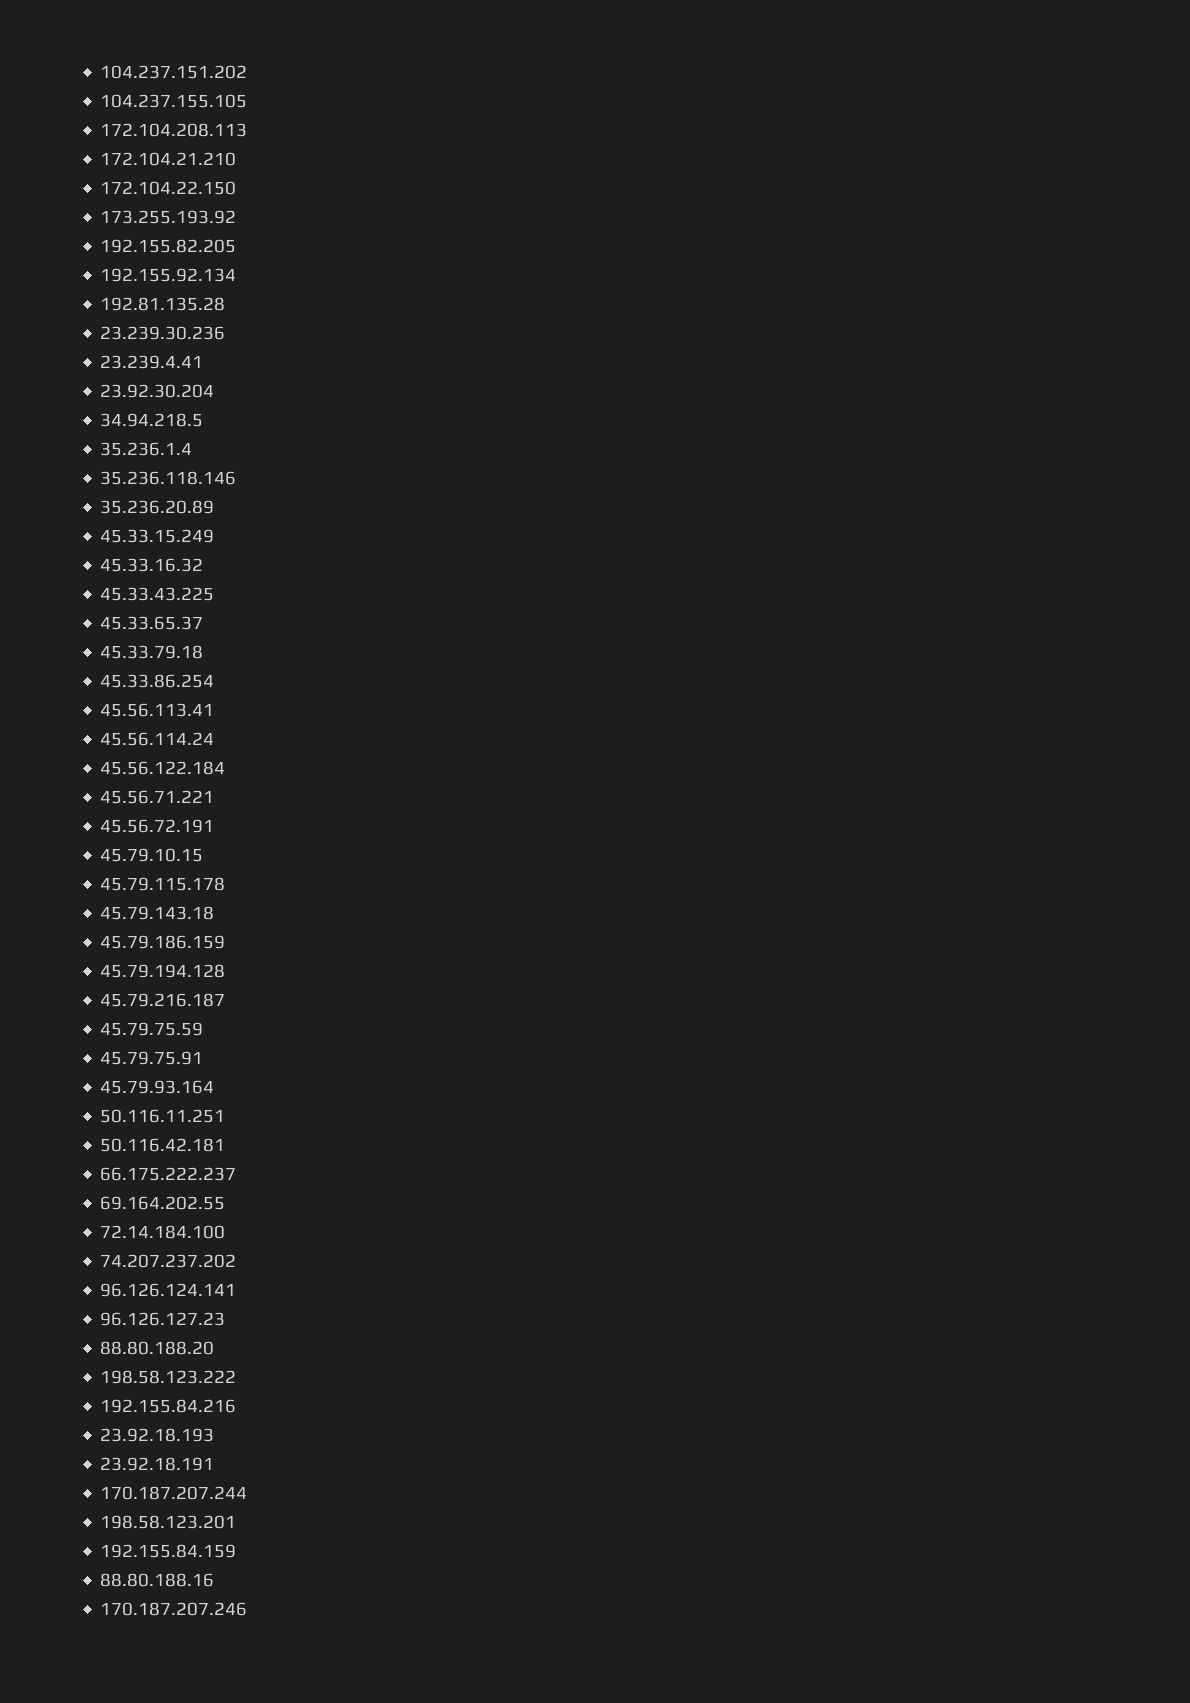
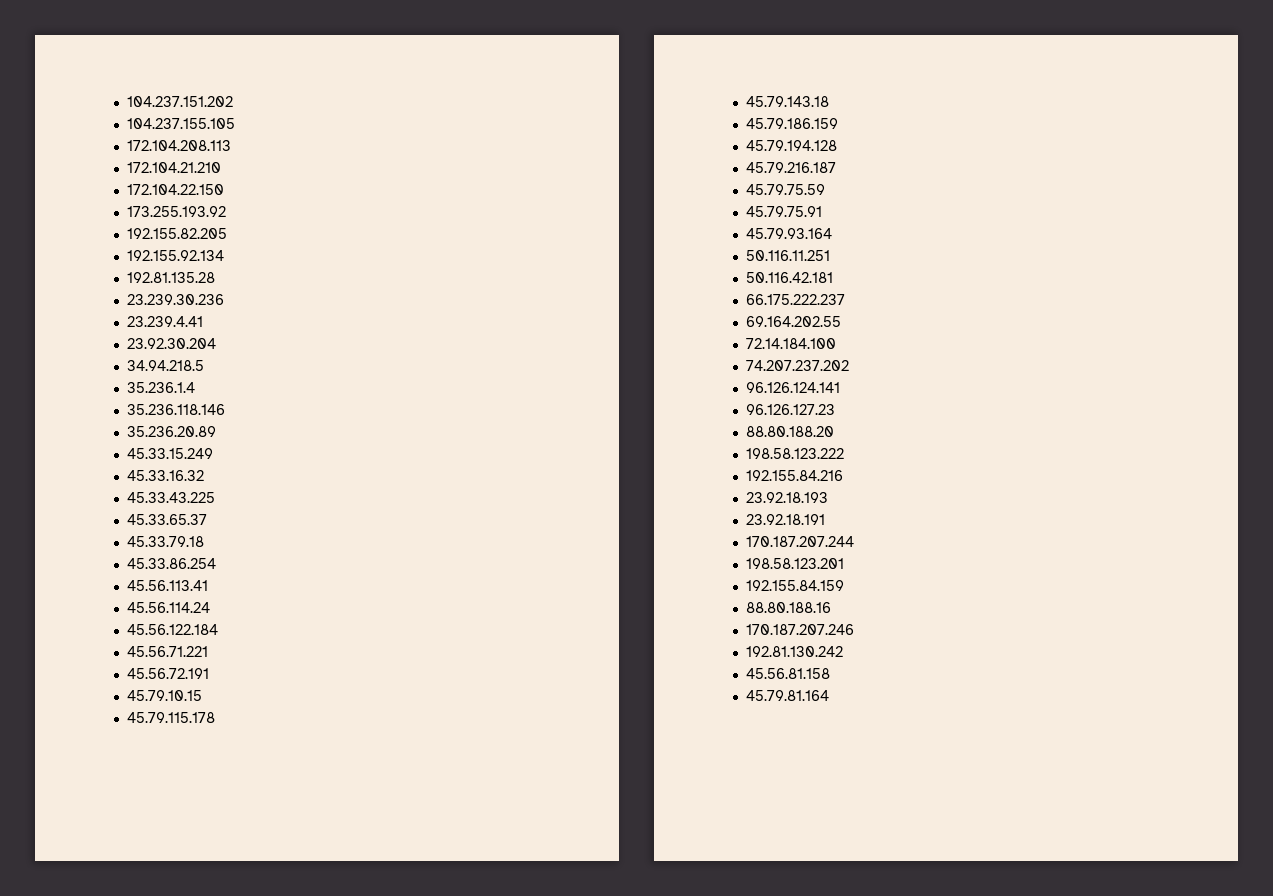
(248, 1609) none -> [745,646,843,657] [745,668,830,679] [745,690,829,701] // 192.81.130.242 // 45.56.81.158 // 45.79.81.164

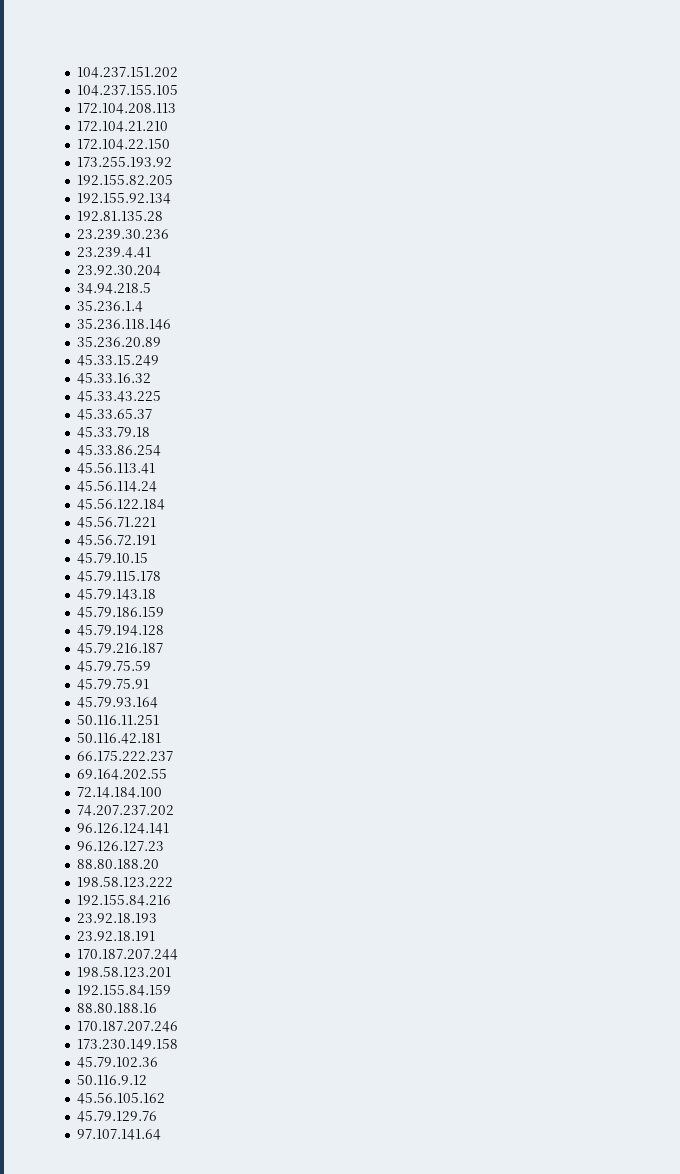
[745,646,843,657] [745,668,830,679] [745,690,829,701] 192.81.130.242 // 45.56.81.158 // 45.79.81.164 -> [76,1039,178,1050] [76,1057,158,1068] [76,1075,147,1085] [76,1093,165,1104] [76,1111,157,1122] [76,1129,161,1140] 173.230.149.158 // 45.79.102.36 // 50.116.9.12 // 45.56.105.162 // 45.79.129.76 // 97.107.141.64

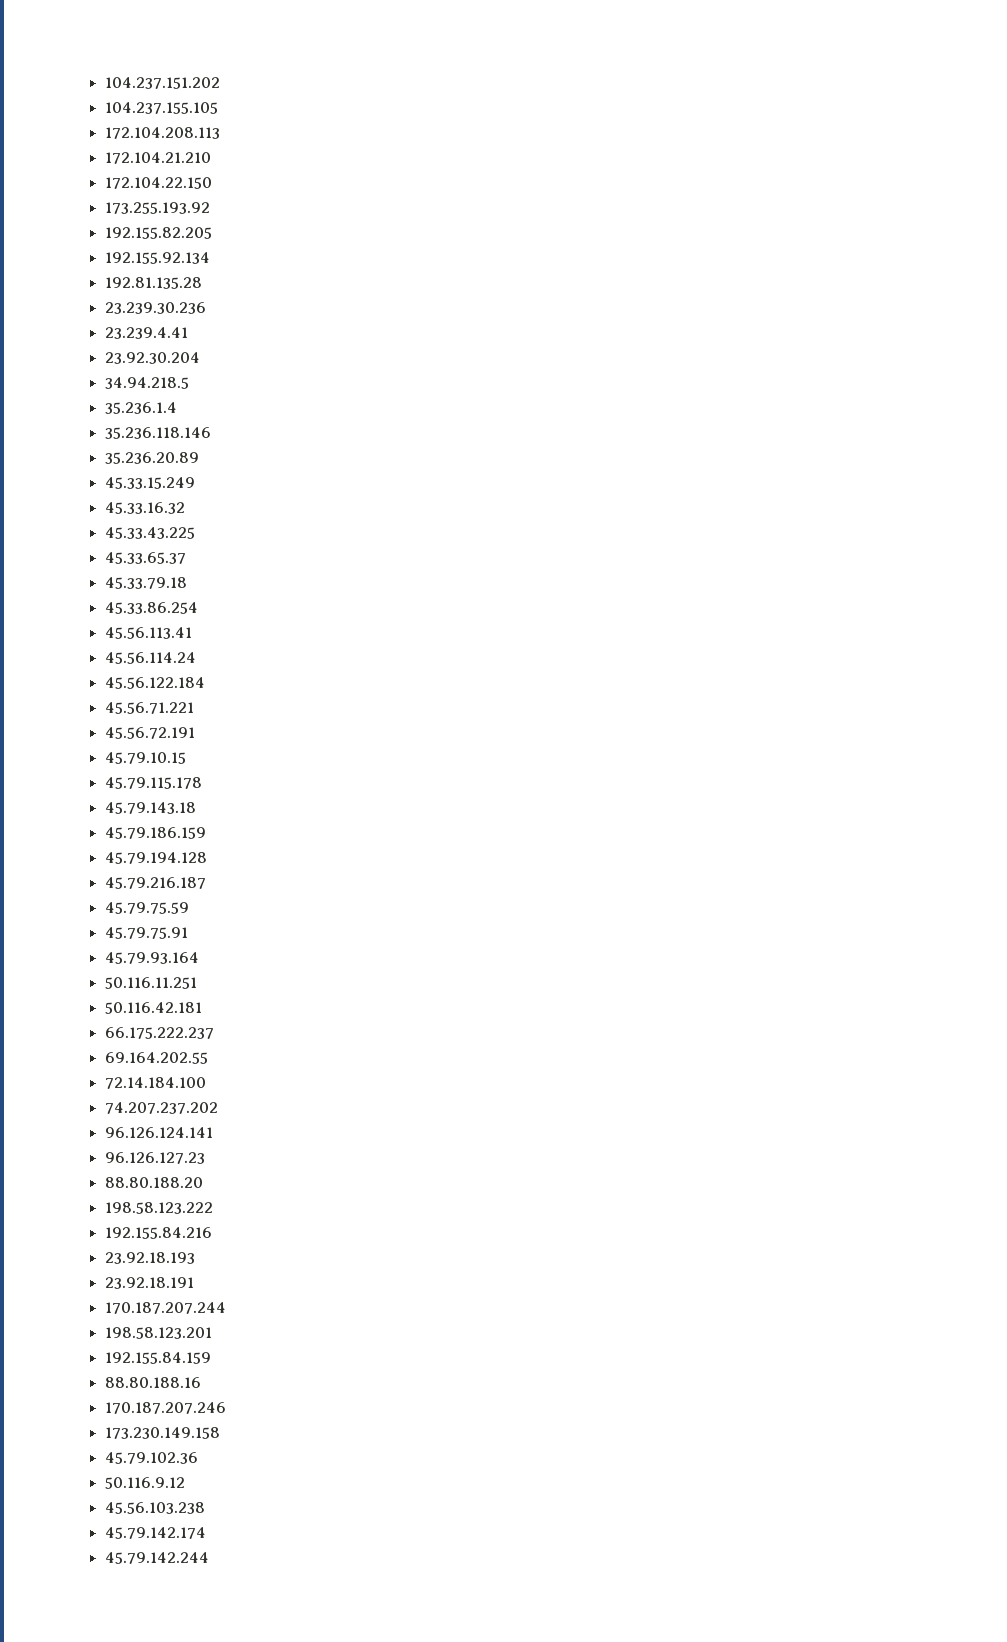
[76,1093,165,1104] [76,1111,157,1122] [76,1129,161,1140] 45.56.105.162 // 45.79.129.76 // 97.107.141.64 -> [105,1502,206,1514] [105,1527,207,1539] [105,1552,210,1564] 45.56.103.238 // 45.79.142.174 // 45.79.142.244

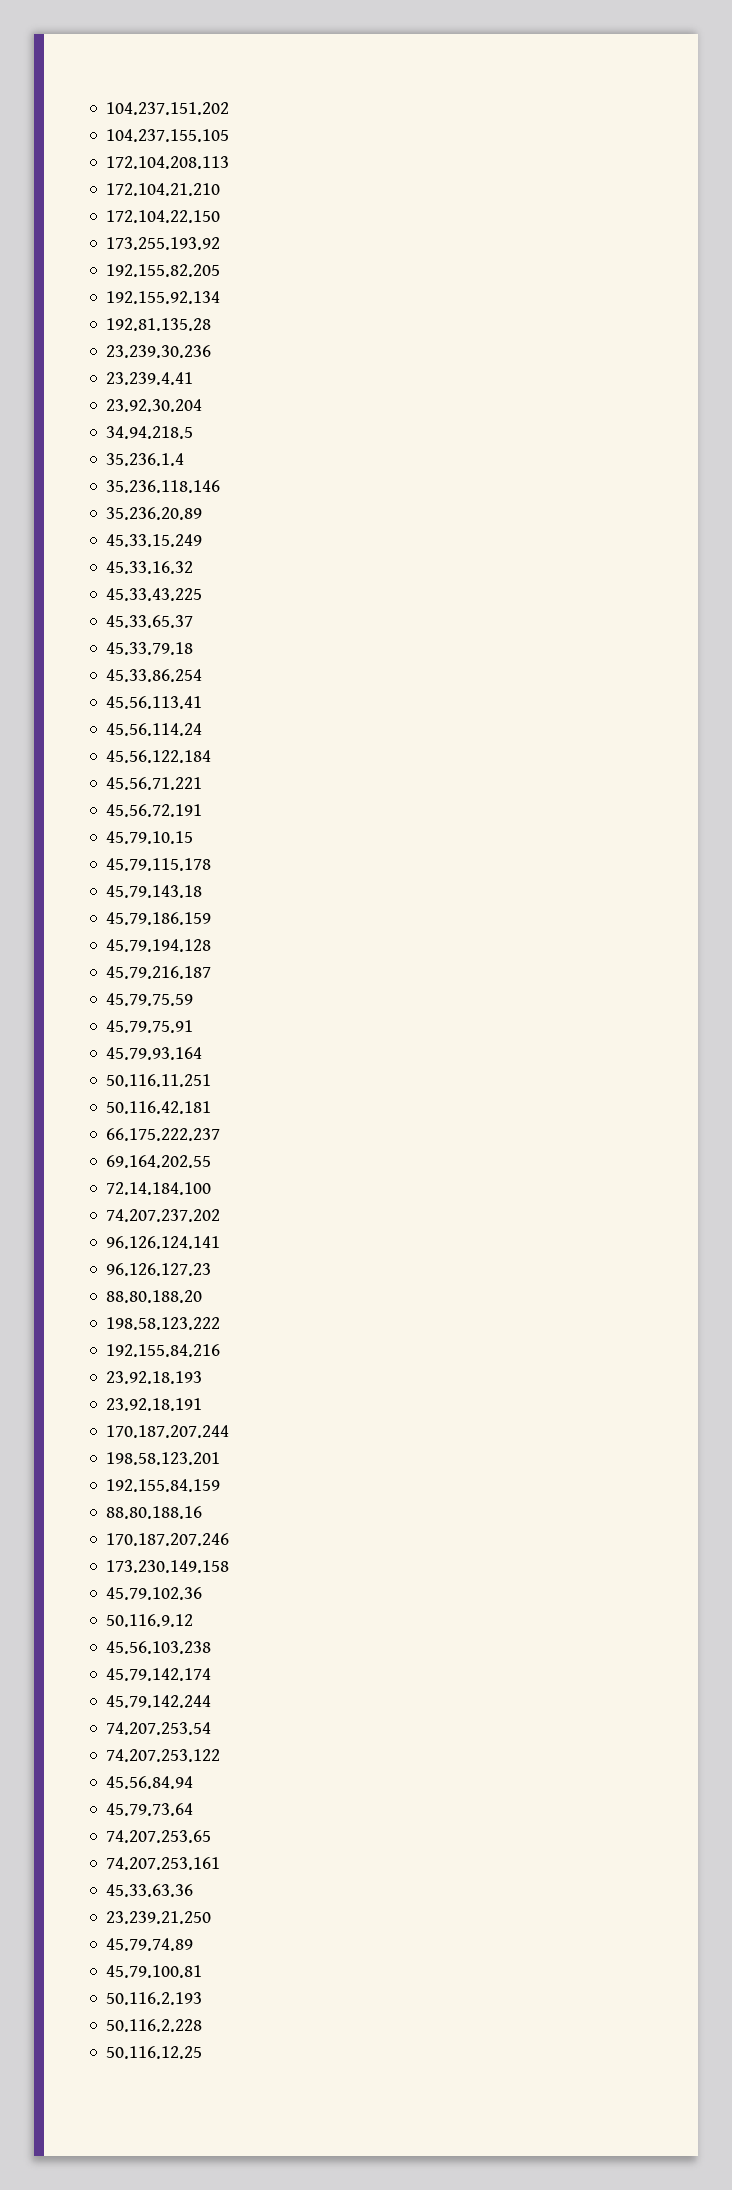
(210, 1558) none -> [106,1722,212,1735] [106,1749,221,1762] [106,1776,194,1789] [106,1803,194,1816] [106,1830,212,1843] [106,1857,221,1870] [106,1884,194,1897] [106,1911,212,1924] [106,1938,194,1951] [106,1965,203,1978] [106,1992,203,2005] [106,2019,203,2032] [106,2046,203,2059] // 74.207.253.54 // 74.207.253.122 // 45.56.84.94 // 45.79.73.64 // 74.207.253.65 // 74.207.253.161 // 45.33.63.36 // 23.239.21.250 // 45.79.74.89 // 45.79.100.81 // 50.116.2.193 // 50.116.2.228 // 50.116.12.25

